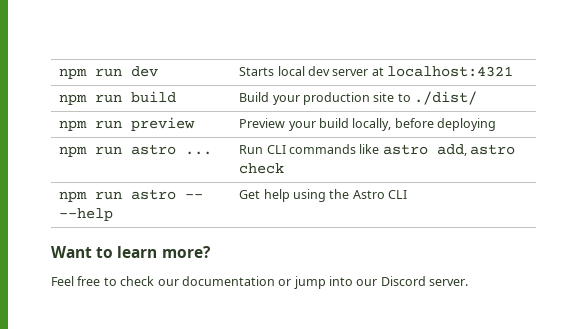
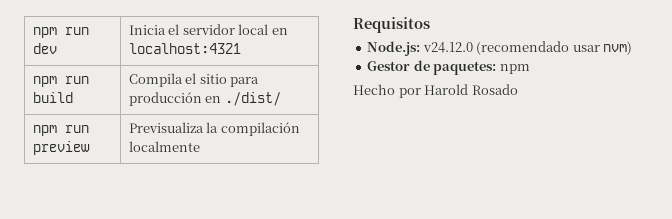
[239,66,384,76] Starts local dev server at -> [128,24,288,35] Inicia el servidor local en
[239,91,478,105] [59,117,196,131] [239,118,497,131] [59,144,213,157] [239,144,516,156] [239,163,285,174] [59,189,204,202] [59,208,114,221] [239,189,408,202] [51,246,211,258] [51,276,469,289] Build your production site to ./dist/ // npm run preview | Preview your build locally, before deploying // npm run astro ... | Run CLI commands like astro add, astro check // npm run astro -- --help | Get help using the Astro CLI // Want to learn more? // Feel free to check our documentation or jump into our Discord server. -> [128,73,260,87] [128,92,281,106] [32,125,89,136] [32,141,90,155] [128,122,300,136] [128,141,200,152] [353,17,430,33] [367,41,633,56] [367,60,530,75] [353,84,518,98] Compila el sitio para producción en ./dist/ // npm run preview | Previsualiza la compilación localmente // Requisitos // Node.js: v24.12.0 (recomendado usar nvm) // Gestor de paquetes: npm // Hecho por Harold Rosado

